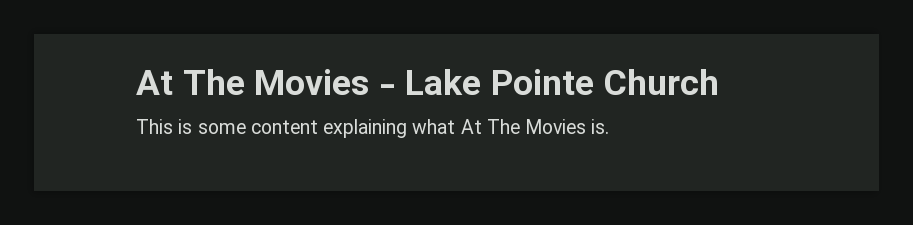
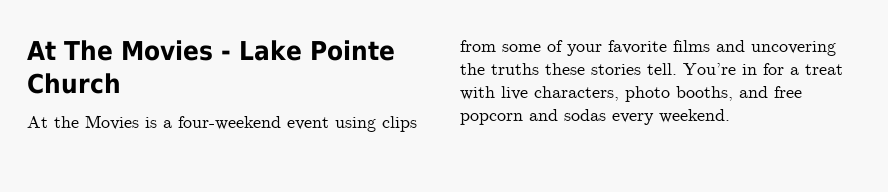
[136,119,610,138] This is some content explaining what At The Movies is. -> [27,115,417,132] [460,40,836,56] [460,63,843,75] [460,86,802,102] [460,109,730,125] At the Movies is a four-weekend event using clips from some of your favorite films and uncovering the truths these stories tell. You’re in for a treat with live characters, photo booths, and free popcorn and sodas every weekend.

